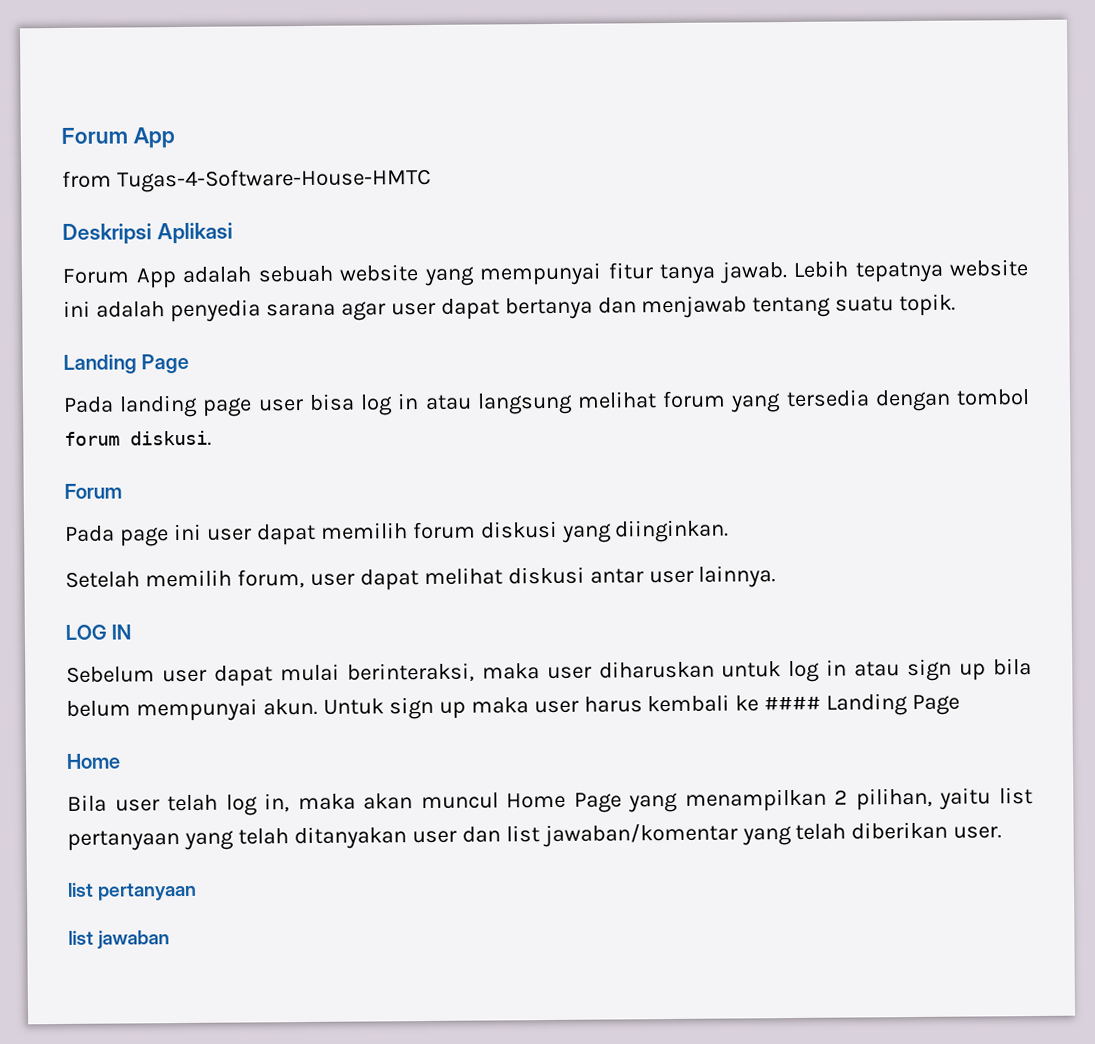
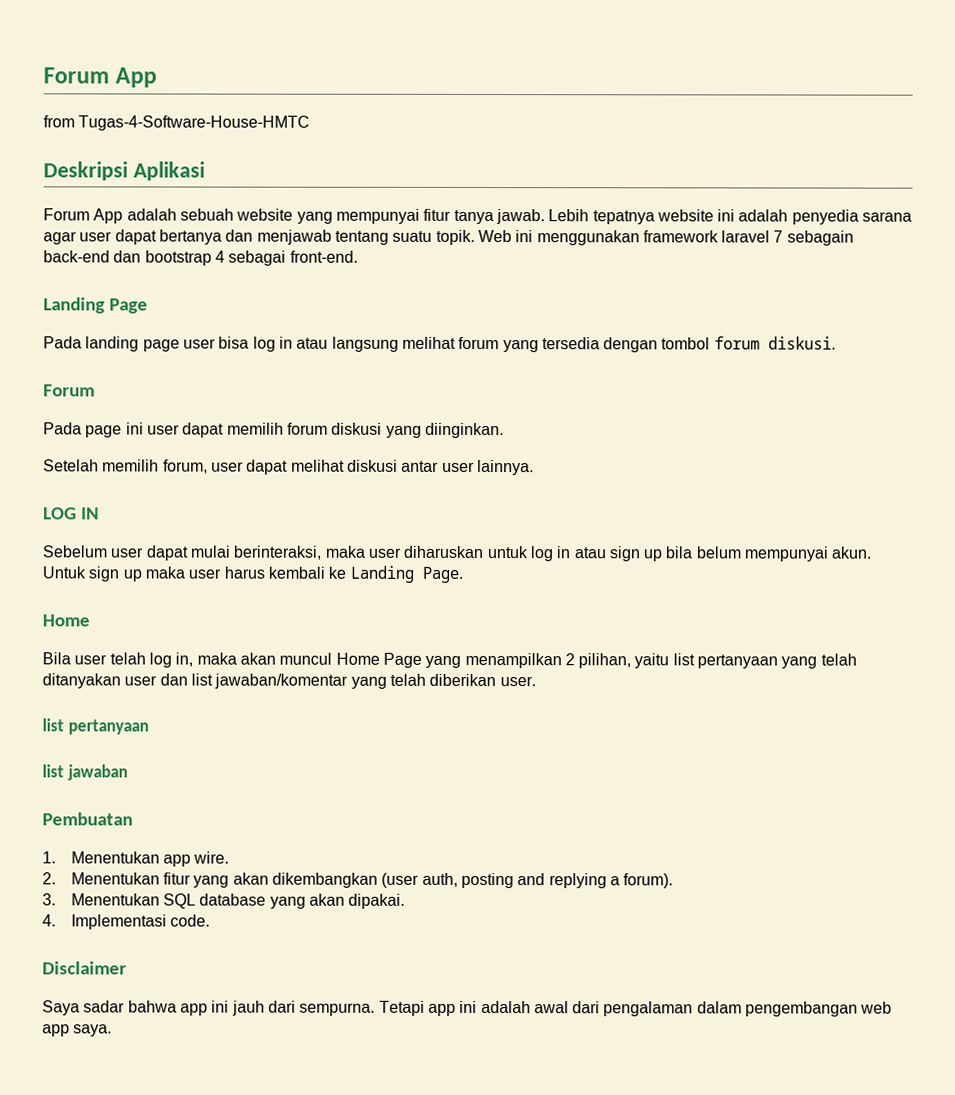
(957, 305) none -> [477,229,854,246] [43,250,358,266] Web ini menggunakan framework laravel 7 sebagain back-end dan bootstrap 4 sebagai front-end.
[764,693,961,716] #### Landing Page -> [349,565,463,583] Landing Page.
(171, 939) none -> [42,812,133,826] [42,851,230,867] [42,872,674,889] [42,893,406,909] [42,914,211,930] [42,961,127,975] [42,1000,893,1017] [42,1024,113,1037] // Pembuatan // 1. Menentukan app wire. // 2. Menentukan fitur yang akan dikembangkan (user auth, posting and replying a forum). // 3. Menentukan SQL database yang akan dipakai. // 4. Implementasi code. // Disclaimer // Saya sadar bahwa app ini jauh dari sempurna. Tetapi app ini adalah awal dari pengalaman dalam pengembangan web app saya.

